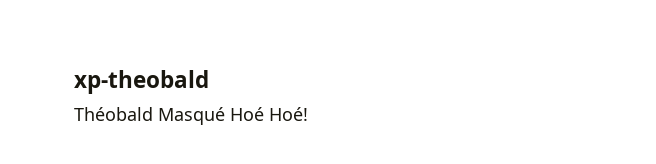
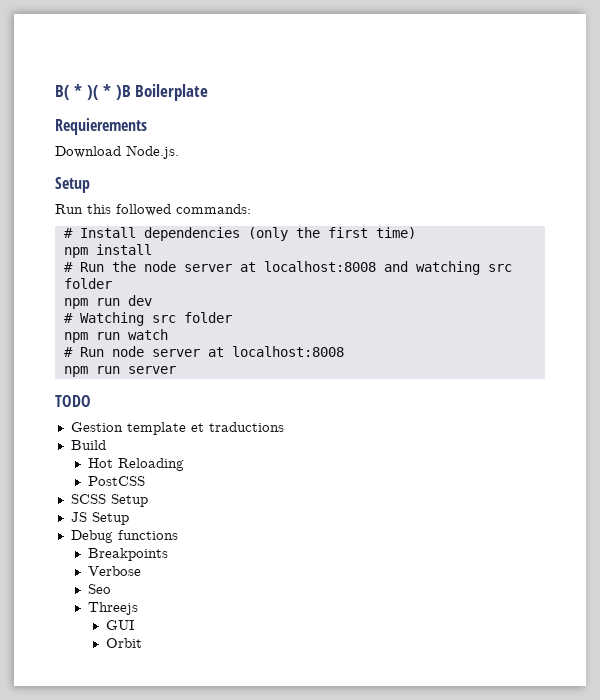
[74,70,209,94] [74,107,308,125] xp-theobald // Théobald Masqué Hoé Hoé! -> [55,84,209,101] [55,118,147,135] [55,145,179,159] [55,177,90,193] [55,204,251,216] [63,227,416,241] [63,244,152,258] [63,261,512,275] [63,278,112,289] [63,295,152,309] [63,312,232,326] [63,329,168,343] [63,346,344,357] [63,366,176,377] [55,395,91,407] [70,422,284,435] [70,440,106,450] [88,458,185,471] [88,476,146,486] [70,494,148,507] [70,512,129,525] [70,530,178,543] [88,548,169,561] [88,566,142,576] [88,584,112,594] [88,602,139,615] [106,620,135,630] [106,638,143,648] B( * )( * )B Boilerplate // Requierements // Download Node.js. // Setup // Run this followed commands: // # Install dependencies (only the first time) // npm install // # Run the node server at localhost:8008 and watching src folder // npm run dev // # Watching src folder // npm run watch // # Run node server at localhost:8008 // npm run server // TODO // Gestion template et traductions // Build // Hot Reloading // PostCSS // SCSS Setup // JS Setup // Debug functions // Breakpoints // Verbose // Seo // Threejs // GUI // Orbit

